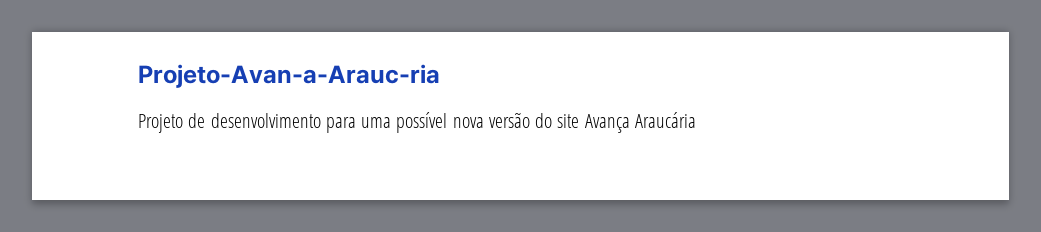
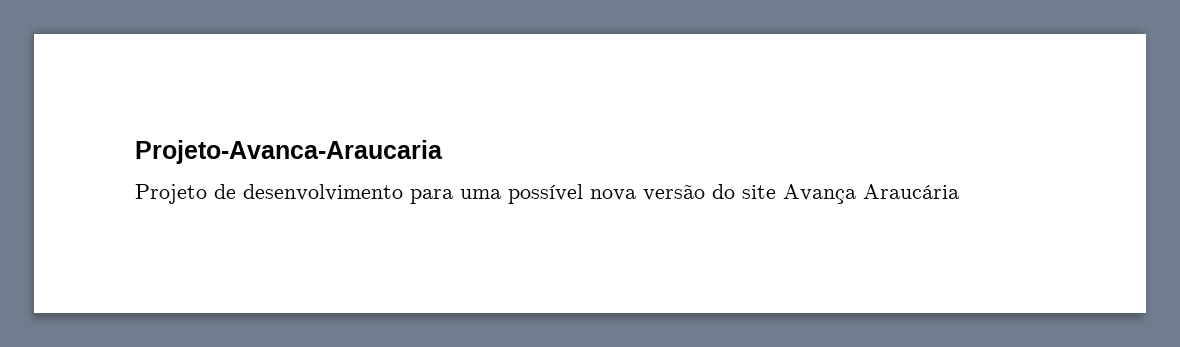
[138,64,440,88] Projeto-Avan-a-Arauc-ria -> [135,140,443,164] Projeto-Avanca-Araucaria

